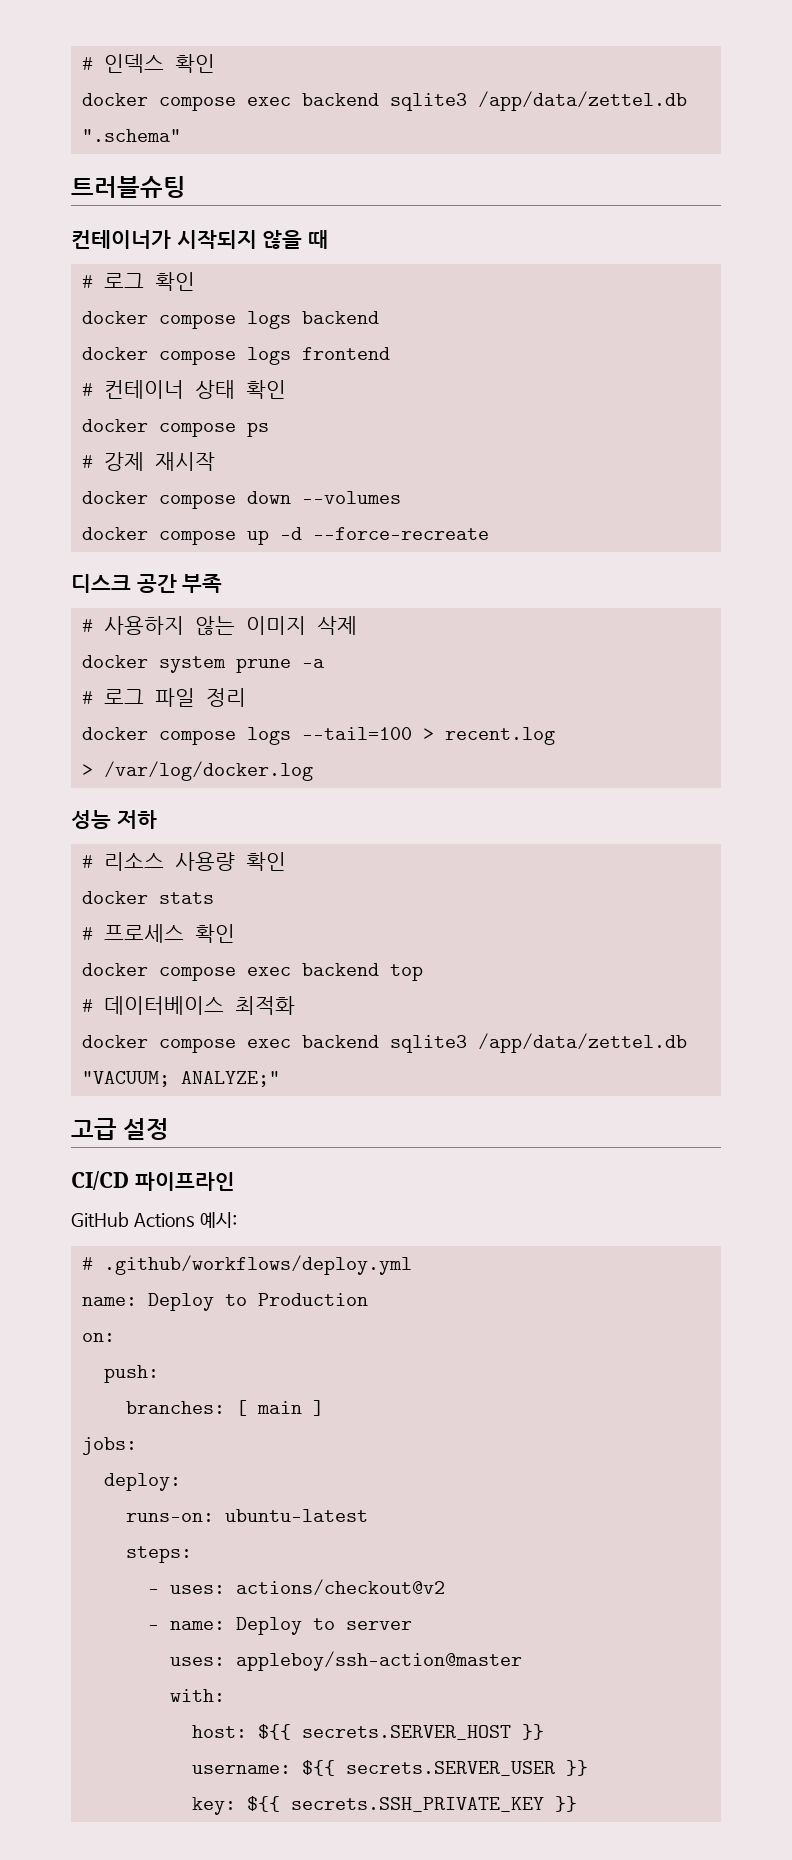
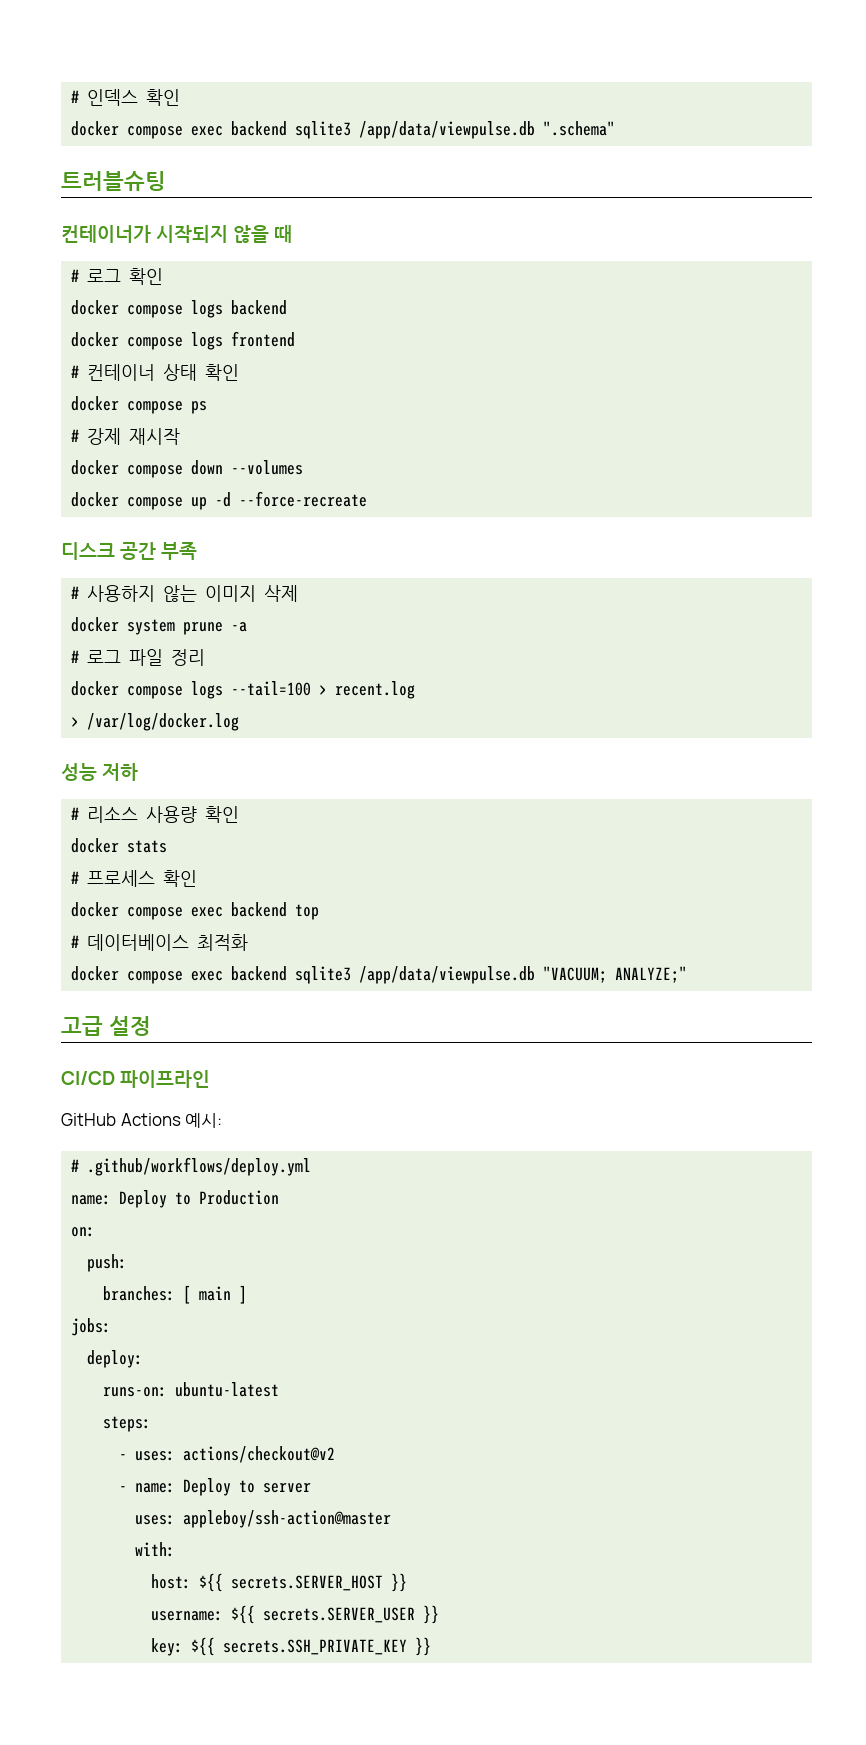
[477,91,687,111] /app/data/zettel.db -> [359,121,536,139] /app/data/viewpulse.db
[477,1033,687,1053] /app/data/zettel.db -> [359,966,536,984] /app/data/viewpulse.db

